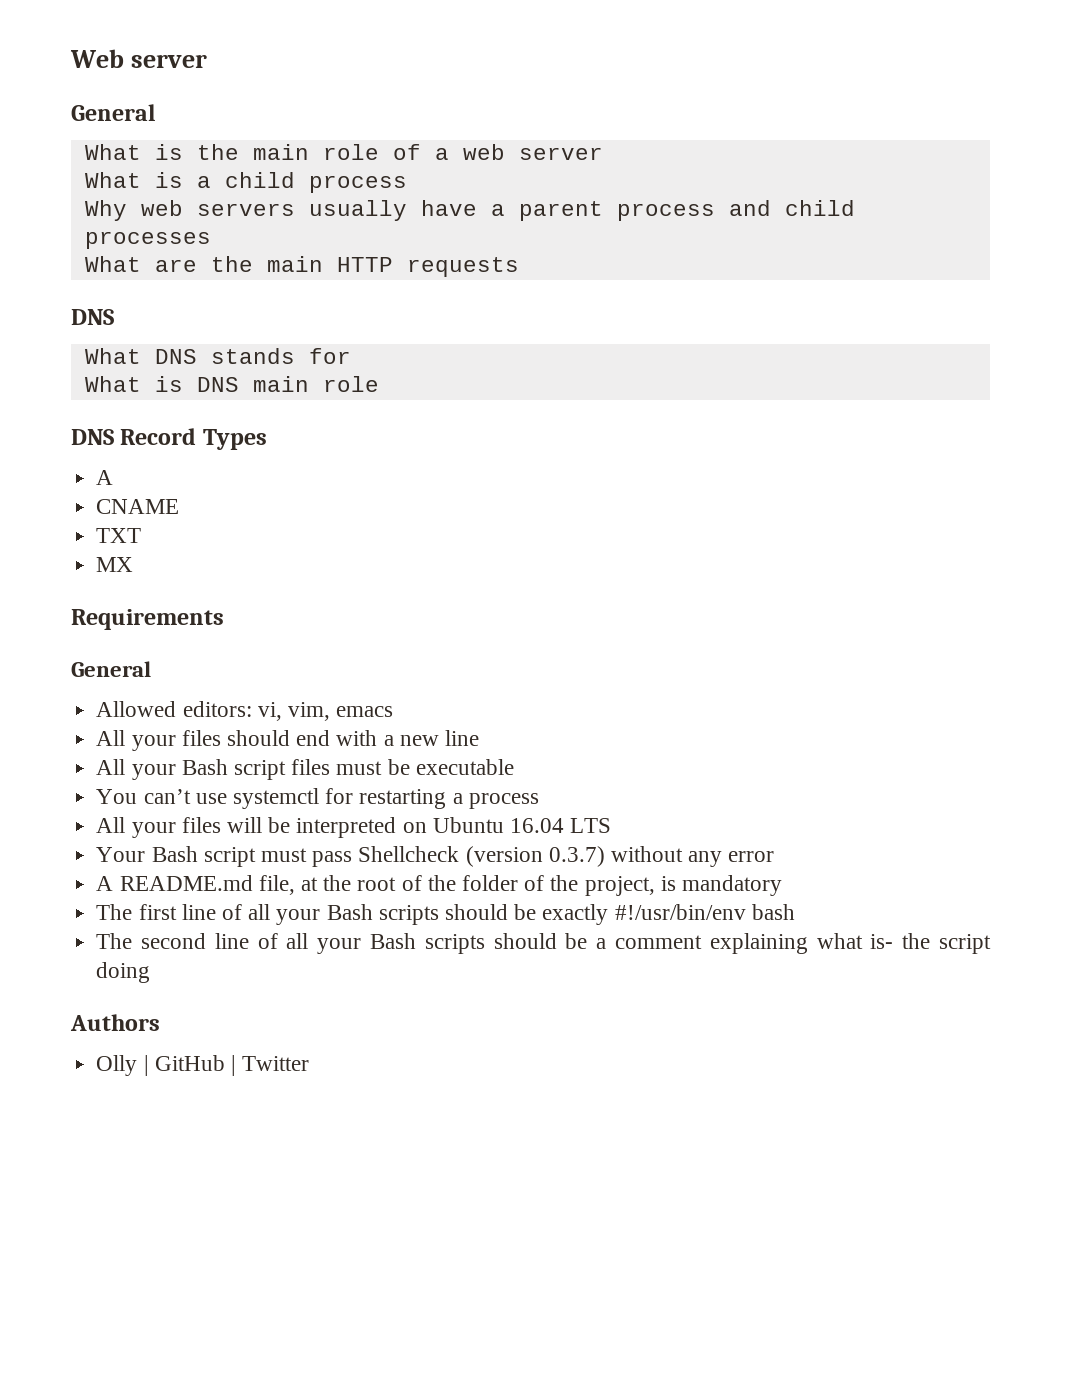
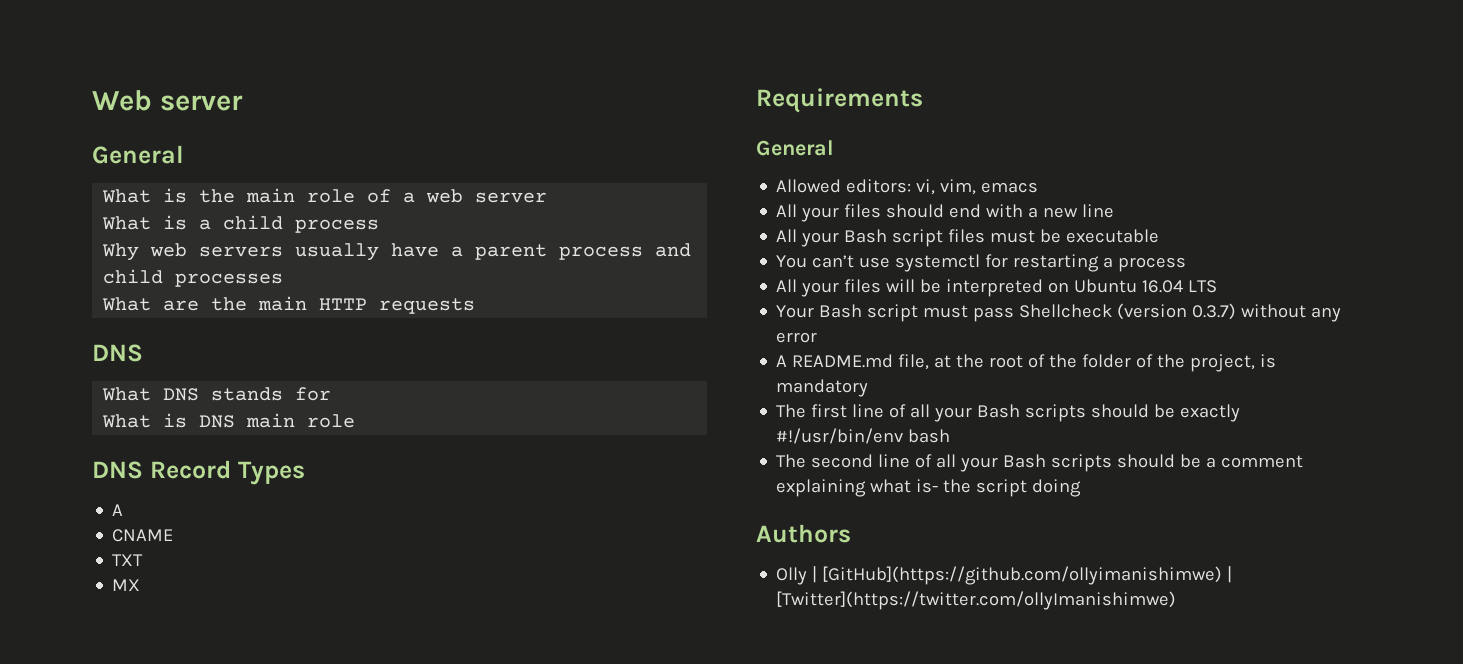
[154,1055,310,1076] GitHub | Twitter -> [822,566,1233,585] [776,591,1177,610] [GitHub](https://github.com/ollyimanishimwe) | [Twitter](https://twitter.com/ollyImanishimwe)

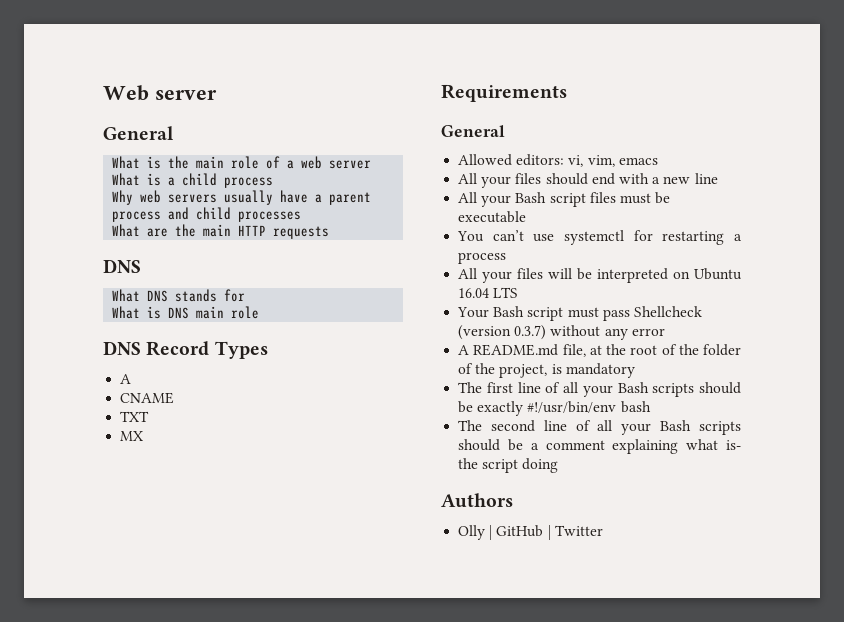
[822,566,1233,585] [776,591,1177,610] [GitHub](https://github.com/ollyimanishimwe) | [Twitter](https://twitter.com/ollyImanishimwe) -> [496,525,603,540] GitHub | Twitter

